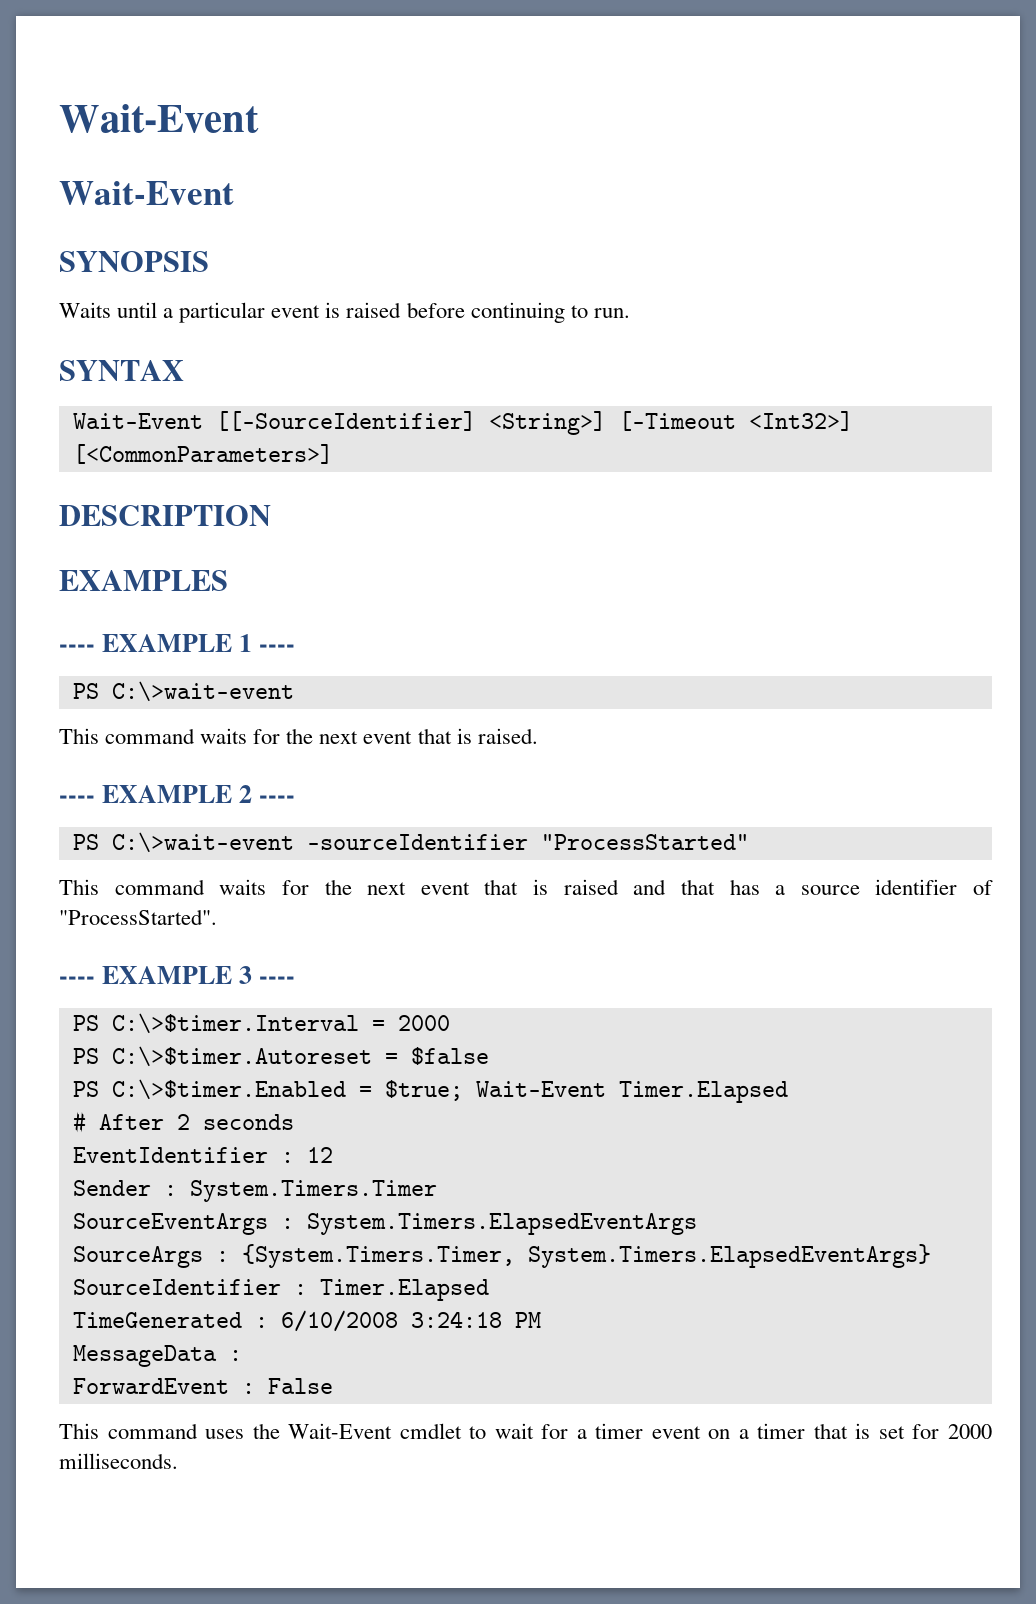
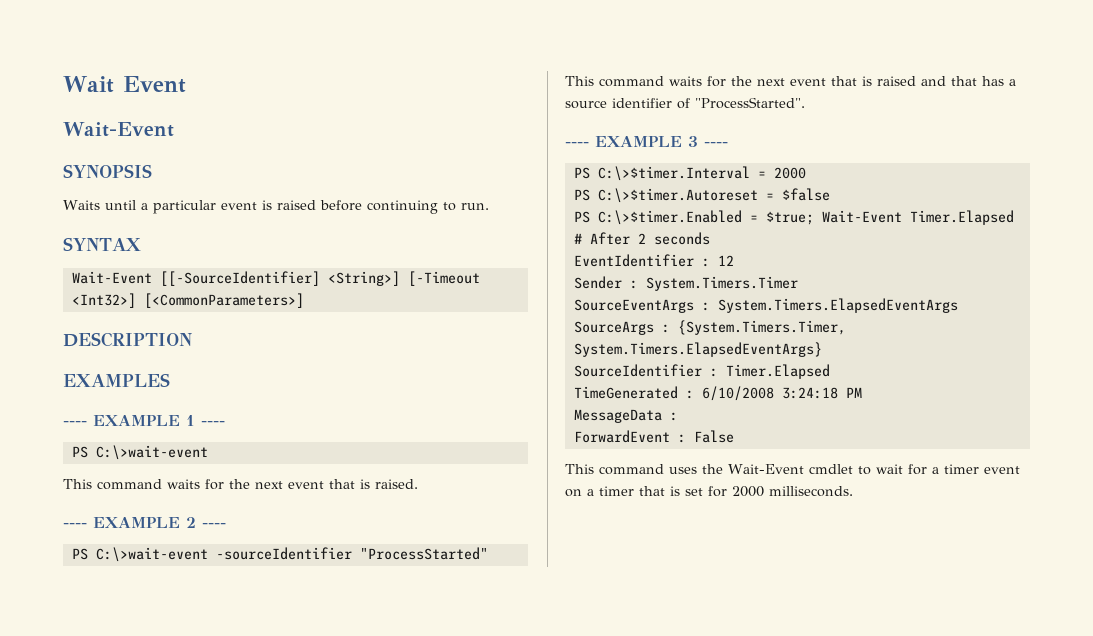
[59,104,259,133] Wait-Event -> [63,76,186,93] Wait Event

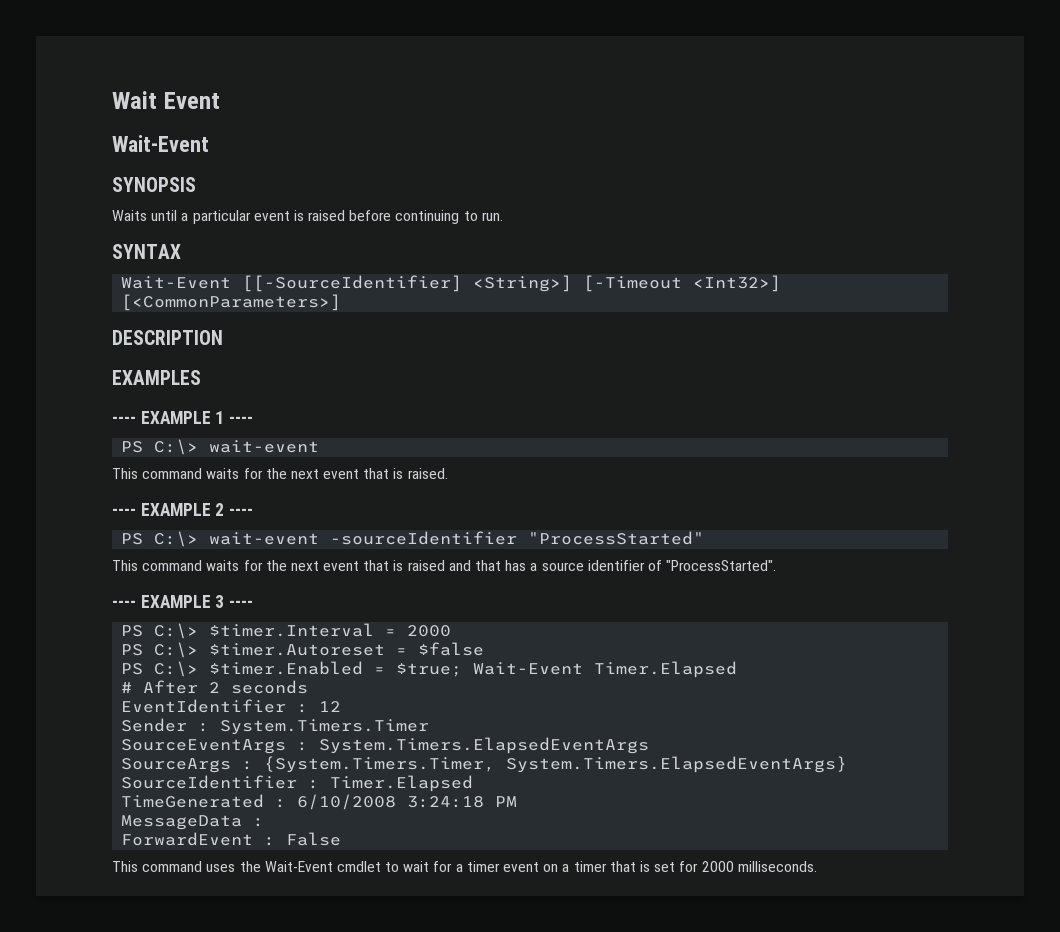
[95,445,208,460] C:\>wait-event -> [154,439,320,455] C:\> wait-event
[95,547,208,562] C:\>wait-event -> [154,531,320,547] C:\> wait-event
[597,166,750,181] C:\>$timer.Interval -> [154,623,375,639] C:\> $timer.Interval
[597,188,758,203] C:\>$timer.Autoreset -> [154,642,386,658] C:\> $timer.Autoreset
[597,210,742,225] C:\>$timer.Enabled -> [154,661,364,677] C:\> $timer.Enabled

